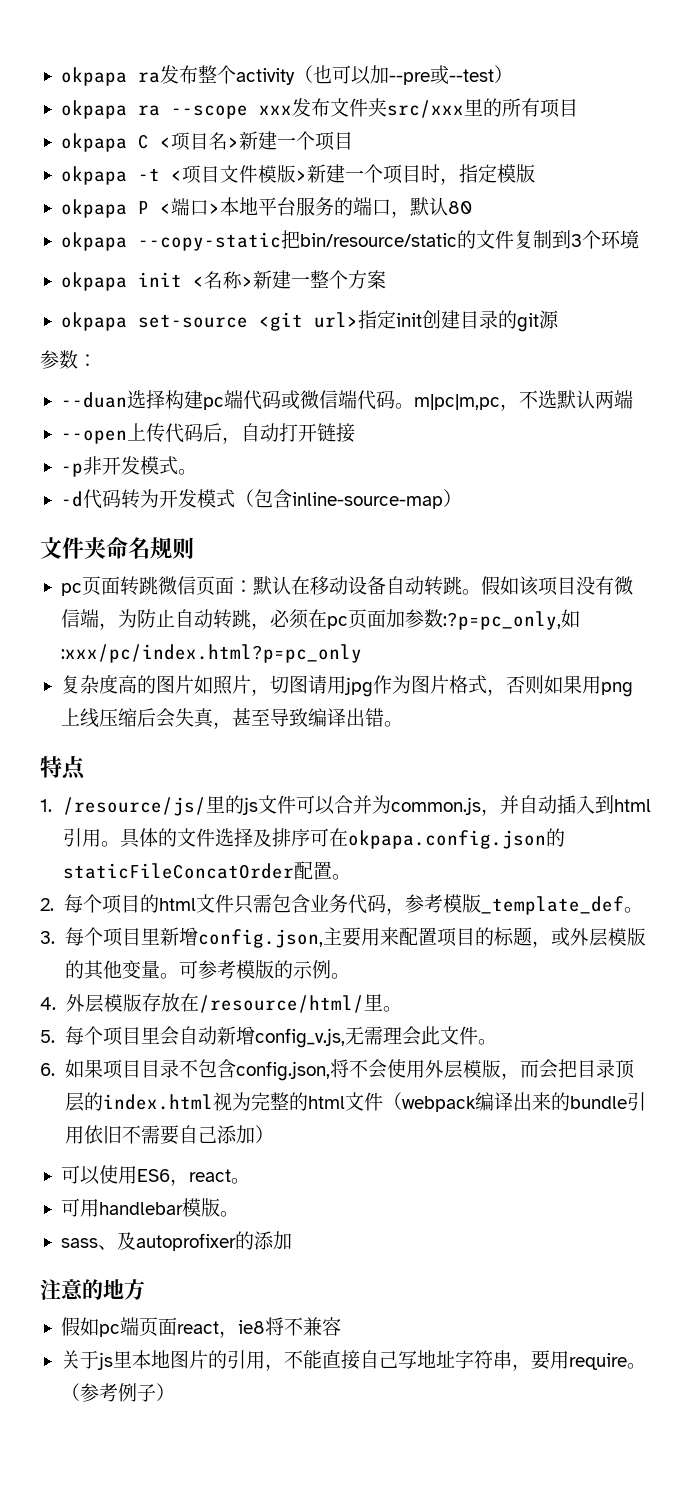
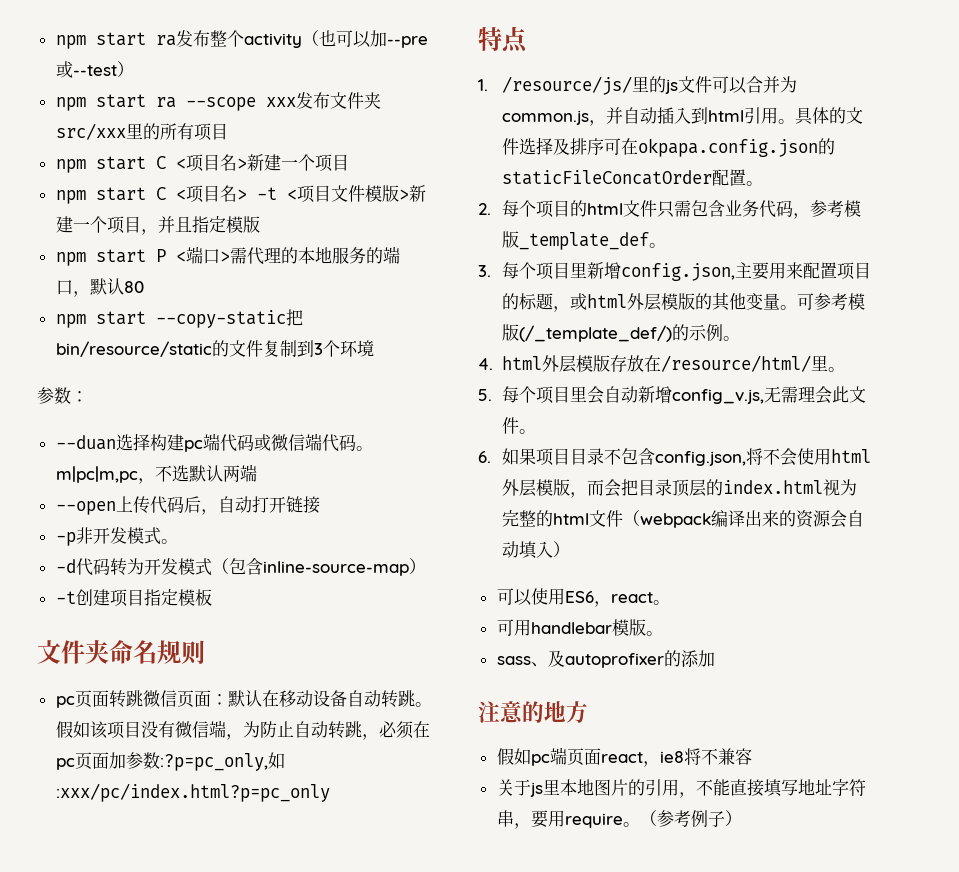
[60,67,127,86] okpapa -> [55,32,146,49] npm start
[60,100,127,119] okpapa -> [55,94,146,111] npm start
[60,133,127,152] okpapa -> [55,156,146,173] npm start
[60,166,127,185] okpapa -> [55,185,247,204] npm start C <项目名>
[420,164,459,185] 时， -> [140,216,192,235] ，并且
[60,199,127,218] okpapa -> [55,249,146,266] npm start
[219,197,296,216] 本地平台 -> [229,247,332,265] 需代理的本地
[60,232,127,251] okpapa -> [55,311,146,328] npm start
[60,270,386,291] [60,310,559,332] // okpapa init <名称>新建一整个方案 // okpapa set-source <git url>指定init创建目录的git源 -> (374, 348) none
(462, 498) none -> [55,589,212,607] // -t创建项目指定模板
[60,675,633,697] [60,708,403,729] // 复杂度高的图片如照片，切图请用jpg作为图片格式，否则如果用png上线压缩后会失真，甚至导致编译出错。 -> (330, 792) none
(570, 937) none -> [587,294,628,308] html
(274, 969) none -> [519,325,673,342] (/_template_def/)
(56, 1003) none -> [502,356,543,370] html
(425, 1069) none -> [831,449,872,463] html
[569,1092,646,1111] [64,1125,255,1145] bundle引用依旧不需要自己添加 -> [796,510,865,528] [502,541,554,559] 资源会自动填入
[359,1350,398,1369] 自己 -> [763,779,783,797] 填

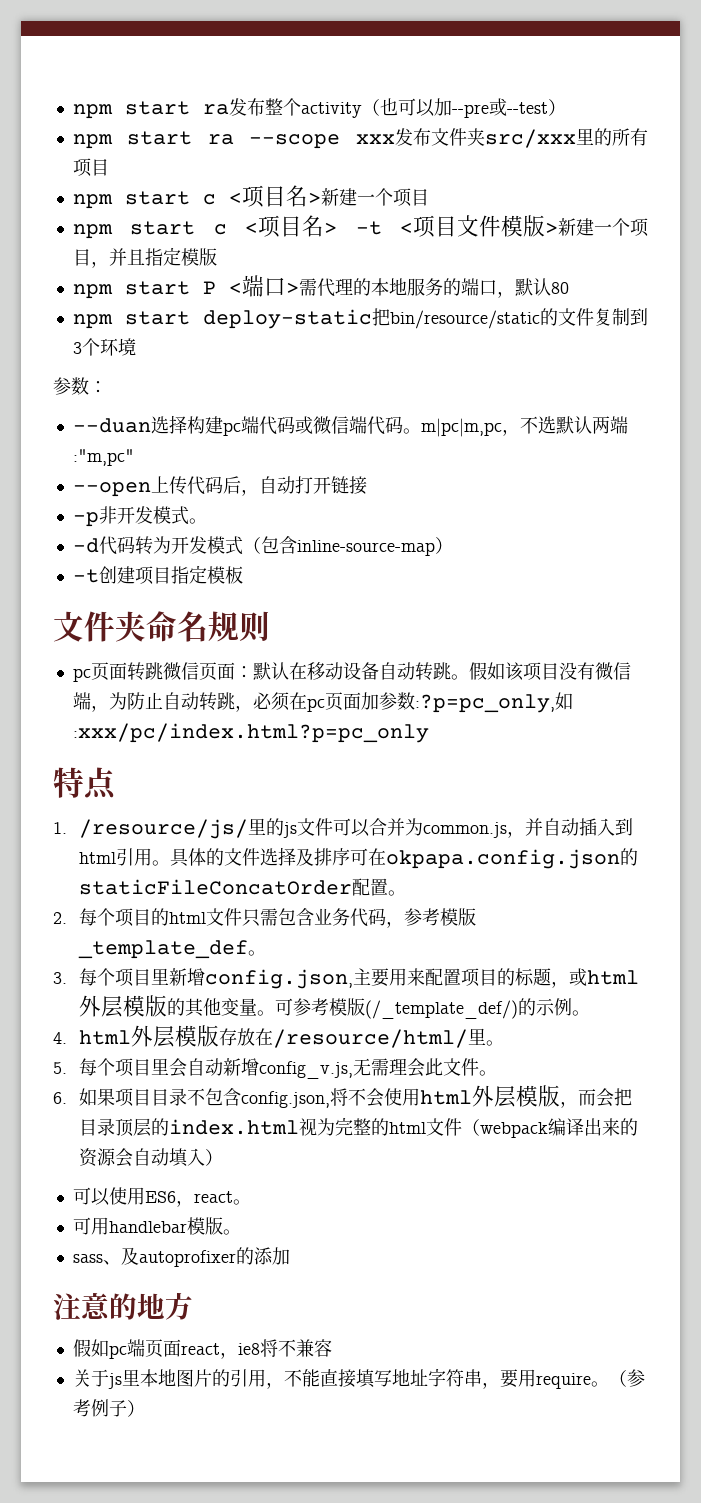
[155,156,166,169] C -> [202,194,216,205] c
[155,187,166,200] C -> [213,224,227,235] c
[155,310,286,328] --copy-static -> [203,309,373,329] deploy-static
(257, 473) none -> [72,449,134,466] :"m,pc"

